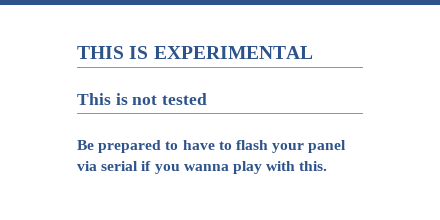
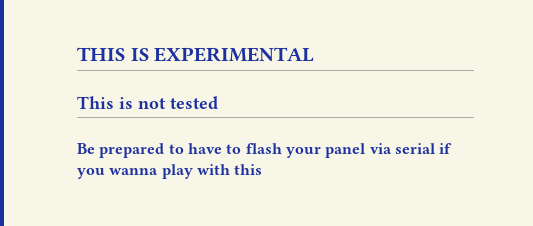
[299,161,328,171] this. -> [234,164,263,175] this

